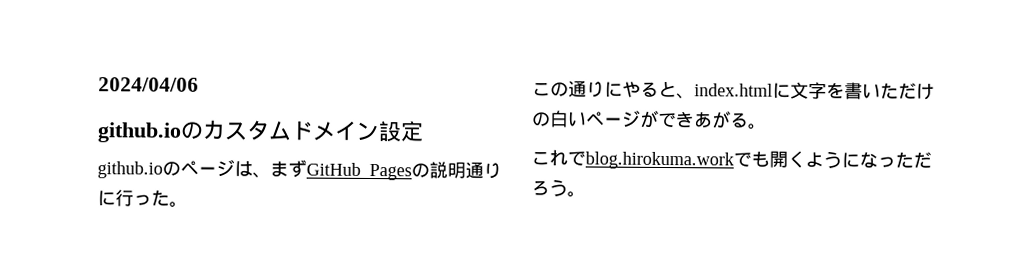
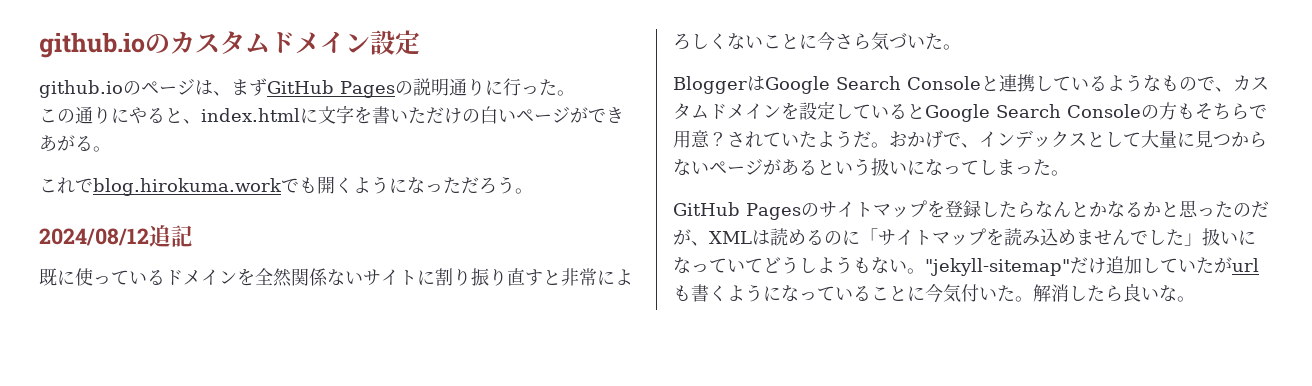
[98,77,199,92] 2024/04/06 // -> (39, 45) none
(586, 194) none -> [39,225,193,247] [39,268,633,287] [673,32,961,51] [673,74,1269,94] [673,101,1267,122] [673,130,1267,148] [673,158,1069,176] [673,200,1269,220] [673,228,1256,246] [673,256,1259,276] [673,284,1195,303] // 2024/08/12追記 // 既に使っているドメインを全然関係ないサイトに割り振り直すと非常によろしくないことに今さら気づいた。 // BloggerはGoogle Search Consoleと連携しているようなもので、カスタムドメインを設定しているとGoogle Search Consoleの方もそちらで用意？されていたようだ。おかげで、インデックスとして大量に見つからないページがあるという扱いになってしまった。 // GitHub Pagesのサイトマップを登録したらなんとかなるかと思ったのだが、XMLは読めるのに「サイトマップを読み込めませんでした」扱いになっていてどうしようもない。"jekyll-sitemap"だけ追加していたがurlも書くようになっていることに今気付いた。解消したら良いな。

